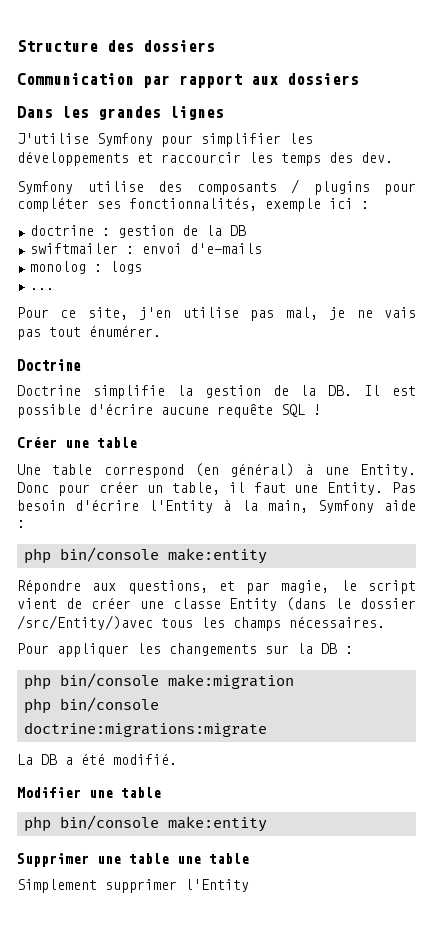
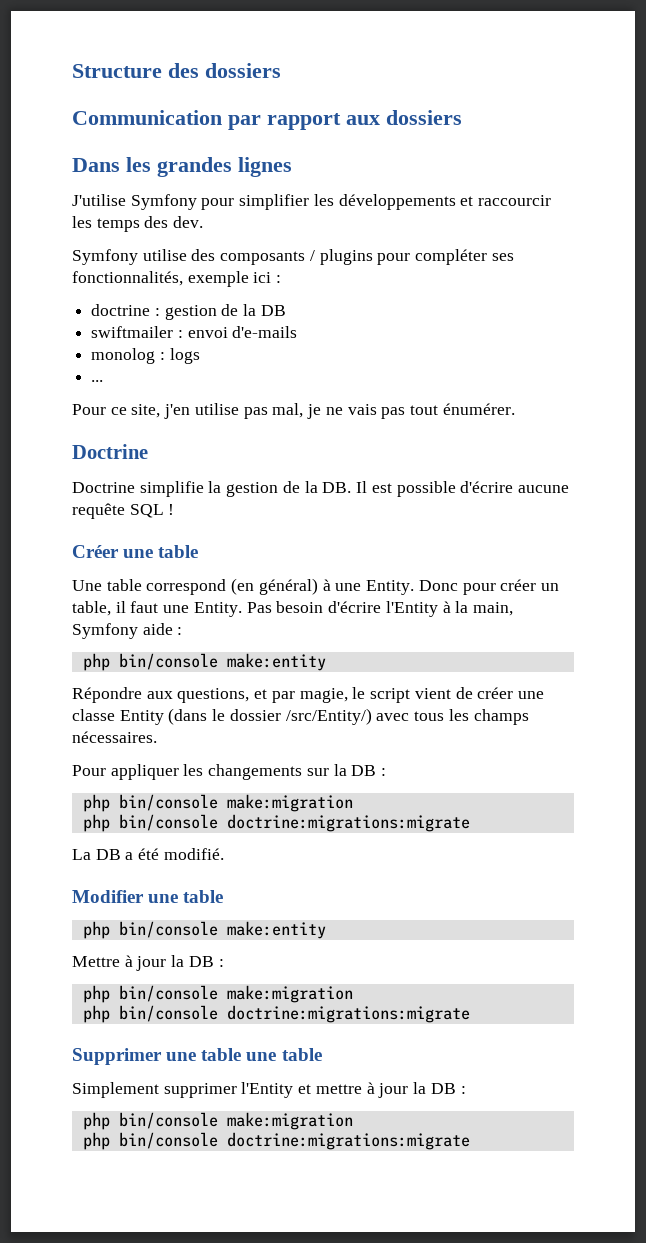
[17,615,153,630] /src/Entity/)avec -> [285,708,410,725] /src/Entity/) avec
(267, 824) none -> [72,955,224,971] [82,985,353,1003] [82,1005,470,1023] // Mettre à jour la DB : // php bin/console make:migration // php bin/console doctrine:migrations:migrate
(249, 885) none -> [298,1082,466,1098] [82,1112,353,1130] [82,1132,470,1150] et mettre à jour la DB : // php bin/console make:migration // php bin/console doctrine:migrations:migrate

